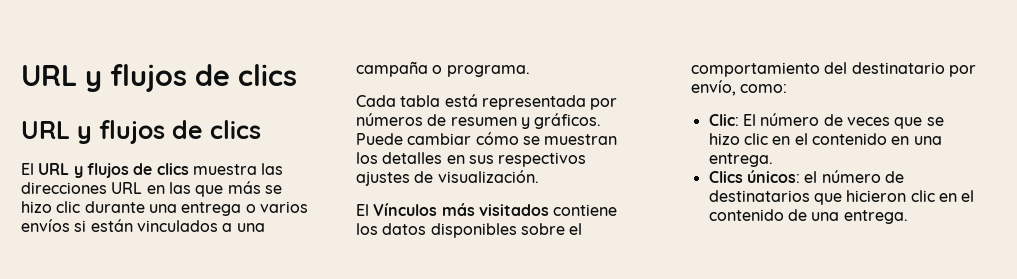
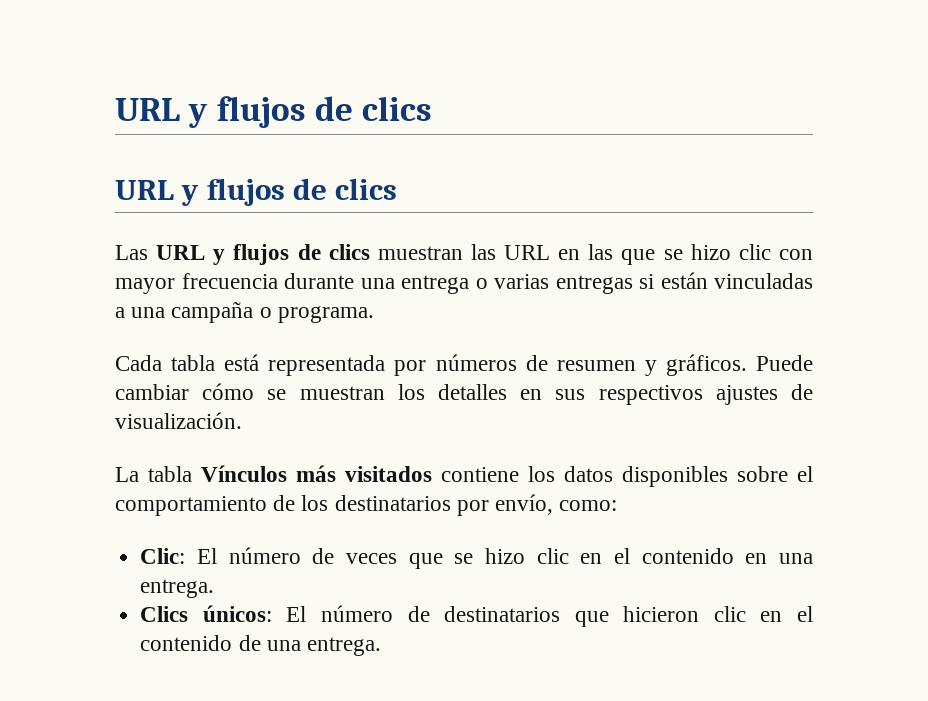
[21,163,284,178] [21,182,107,194] El URL y flujos de clics muestra las direcciones -> [115,244,496,265] Las URL y flujos de clics muestran las
[227,181,282,194] [21,201,81,213] más se hizo clic -> [663,244,813,260] [115,273,278,294] se hizo clic con mayor frecuencia
[259,201,308,213] [21,219,70,232] varios envíos -> [494,274,633,294] varias entregas
[136,220,218,232] vinculados -> [714,273,813,289] vinculadas
[356,204,369,216] El -> [115,466,192,482] La tabla
[824,62,945,74] del destinatario -> [273,495,451,511] de los destinatarios
[804,171,818,183] el -> [286,606,307,622] El

